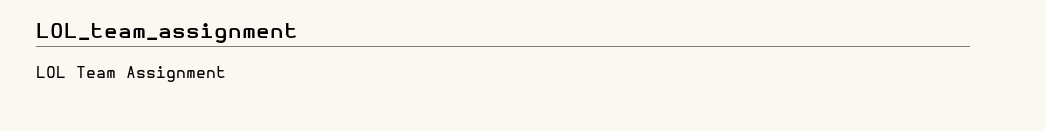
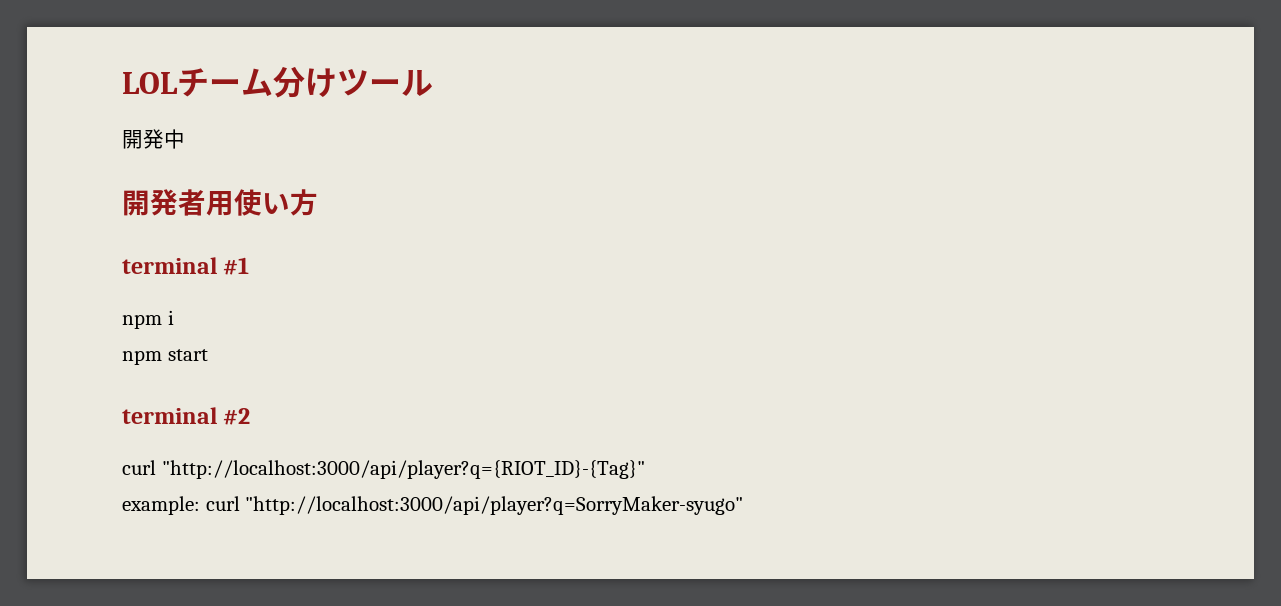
[36,23,298,43] [36,66,226,82] LOL_team_assignment // LOL Team Assignment -> [122,66,433,98] [122,129,185,149] [122,189,318,216] [122,257,250,275] [122,310,174,329] [122,349,208,365] [122,407,251,425] [122,460,645,479] [122,496,744,515] LOLチーム分けツール // 開発中 // 開発者用使い方 // terminal #1 // npm i // npm start // terminal #2 // curl "http://localhost:3000/api/player?q={RIOT_ID}-{Tag}" // example: curl "http://localhost:3000/api/player?q=SorryMaker-syugo"

